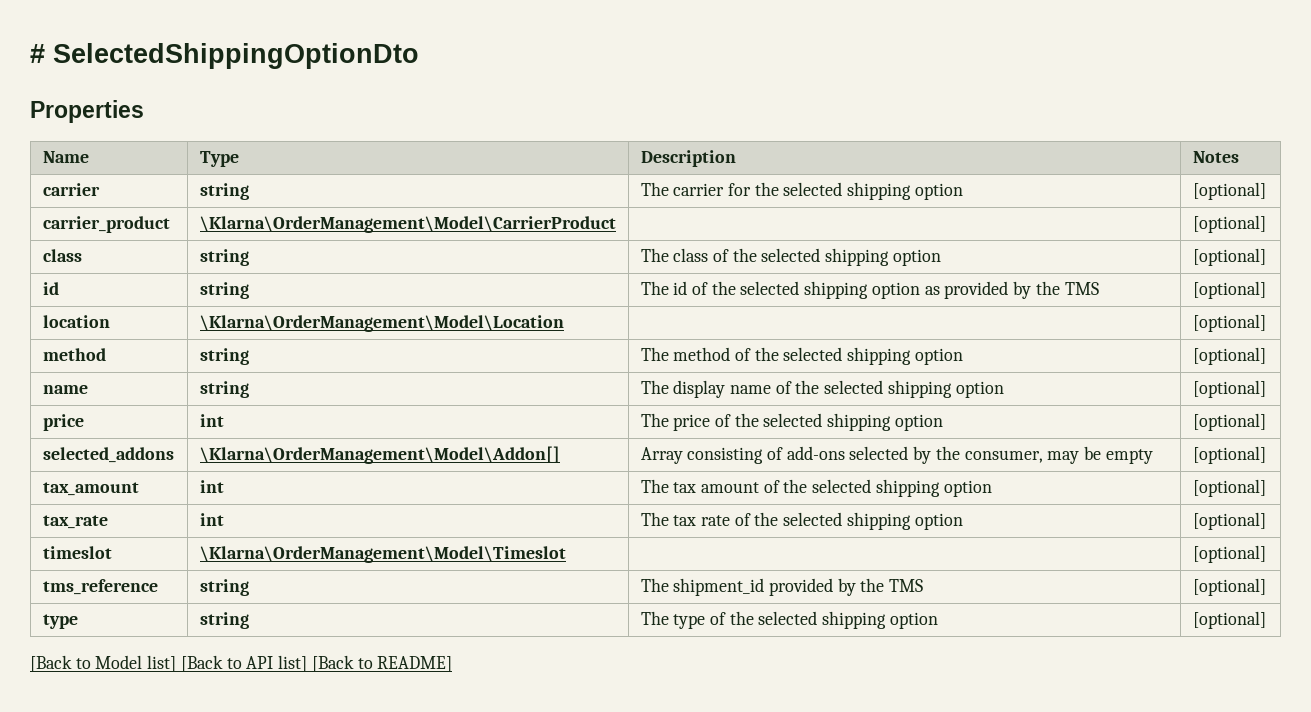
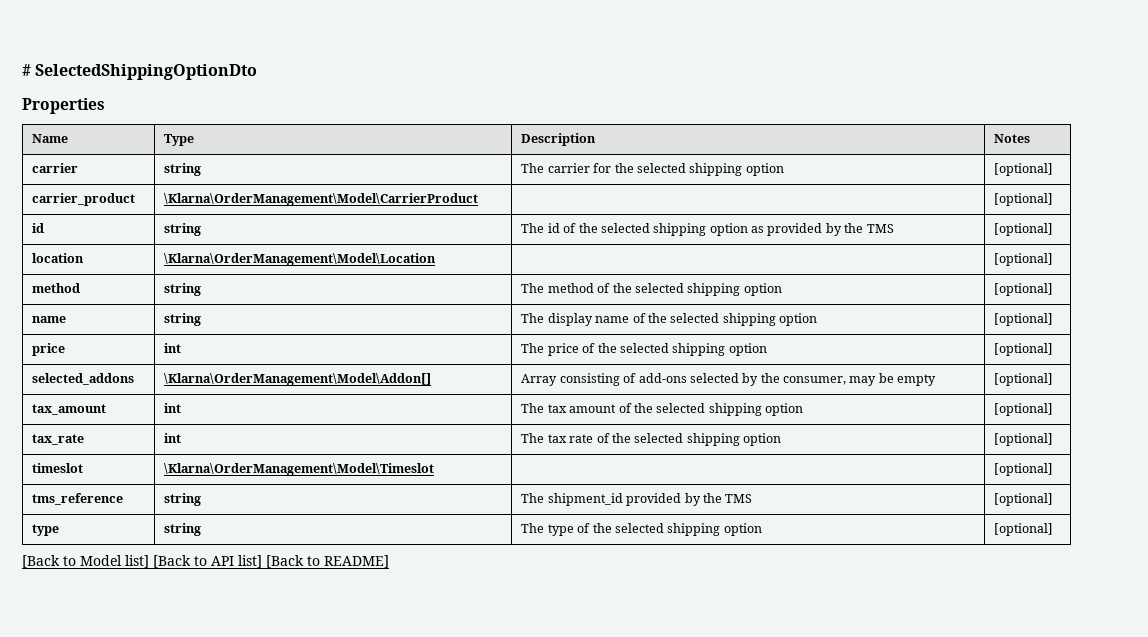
[42,249,82,262] [199,249,249,266] [640,248,941,266] [1192,248,1266,266] // class | string | The class of the selected shipping option | [optional] -> (1054, 199) none

